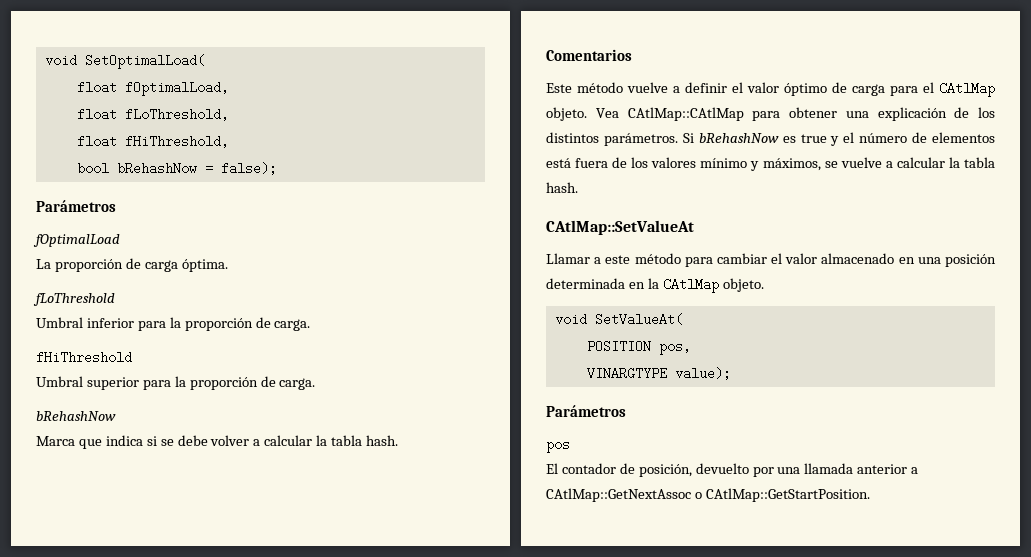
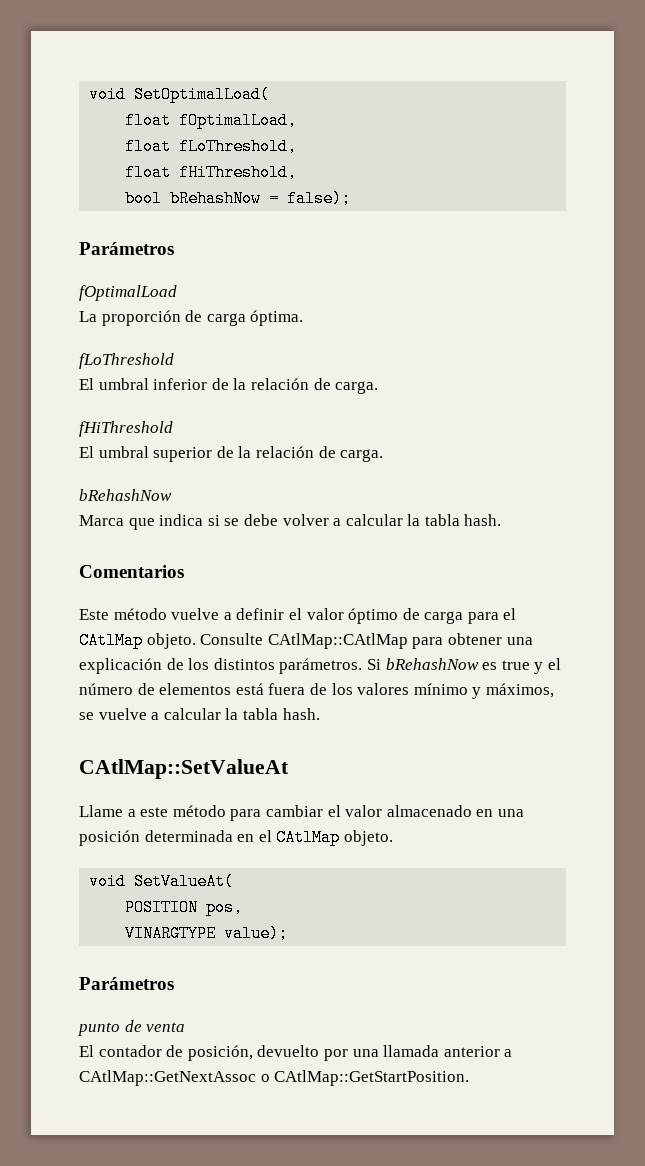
[36,317,311,331] [36,351,132,364] [36,376,258,390] Umbral inferior para la proporción de carga. // fHiThreshold // Umbral superior para la proporción -> [79,378,379,394] [79,421,173,437] [79,446,314,462] El umbral inferior de la relación de carga. // fHiThreshold // El umbral superior de la relación
[595,108,619,118] Vea -> [200,633,264,645] Consulte
[546,253,590,264] Llamar -> [79,805,123,817] Llame
[647,278,659,289] la -> [258,830,272,842] el
[546,442,570,453] pos -> [78,1020,186,1036] punto de venta

